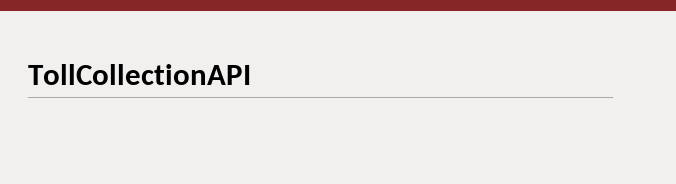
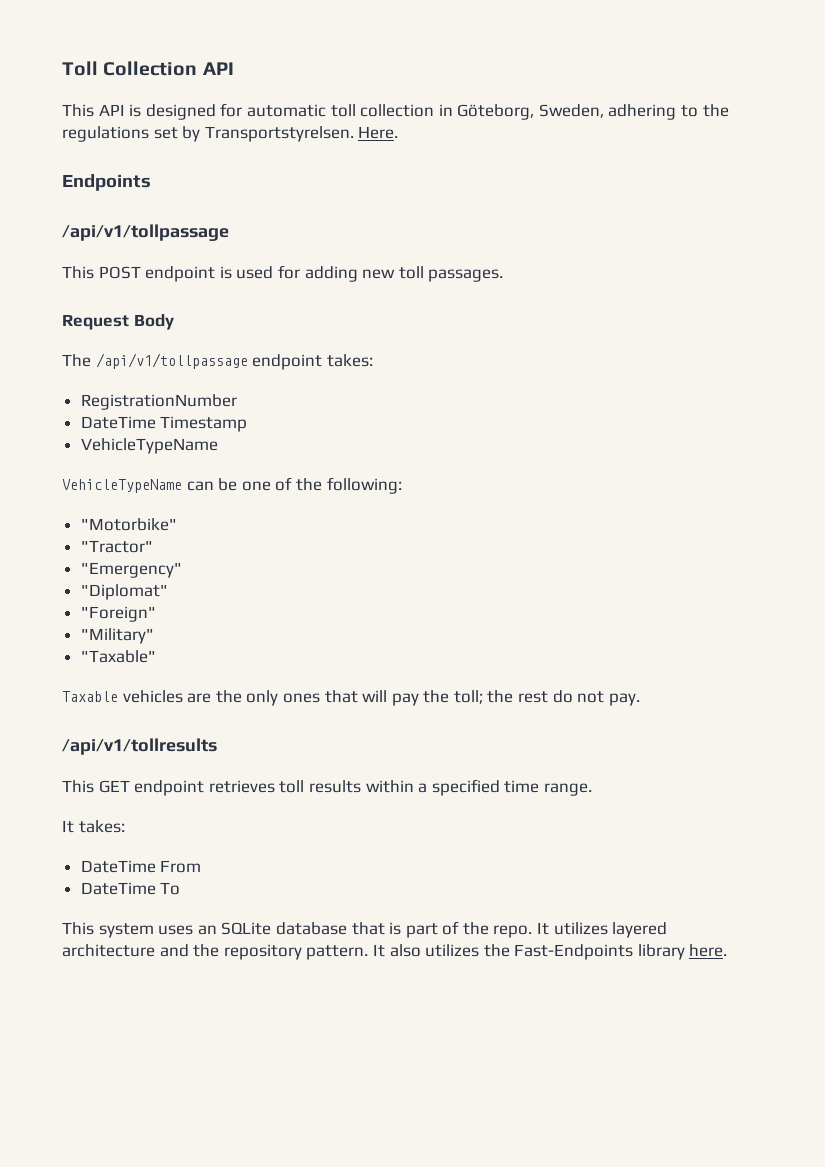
[28,64,251,85] TollCollectionAPI -> [62,61,234,76] [62,103,729,120] [62,126,399,142] [62,174,151,191] [62,224,229,241] [62,265,504,282] [62,314,174,330] [62,353,373,370] [80,394,237,410] [80,416,248,432] [80,438,218,454] [62,477,402,494] [80,518,177,531] [80,540,153,553] [80,562,182,578] [80,584,168,600] [80,606,156,622] [80,628,154,644] [80,650,156,663] [62,690,640,706] [62,738,217,755] [62,779,592,796] [62,820,125,833] [80,860,202,873] [80,882,181,895] [62,921,668,938] [62,944,728,960] Toll Collection API // This API is designed for automatic toll collection in Göteborg, Sweden, adhering to the regulations set by Transportstyrelsen. Here. // Endpoints // /api/v1/tollpassage // This POST endpoint is used for adding new toll passages. // Request Body // The /api/v1/tollpassage endpoint takes: // RegistrationNumber // DateTime Timestamp // VehicleTypeName // VehicleTypeName can be one of the following: // "Motorbike" // "Tractor" // "Emergency" // "Diplomat" // "Foreign" // "Military" // "Taxable" // Taxable vehicles are the only ones that will pay the toll; the rest do not pay. // /api/v1/tollresults // This GET endpoint retrieves toll results within a specified time range. // It takes: // DateTime From // DateTime To // This system uses an SQLite database that is part of the repo. It utilizes layered architecture and the repository pattern. It also utilizes the Fast-Endpoints library here.

